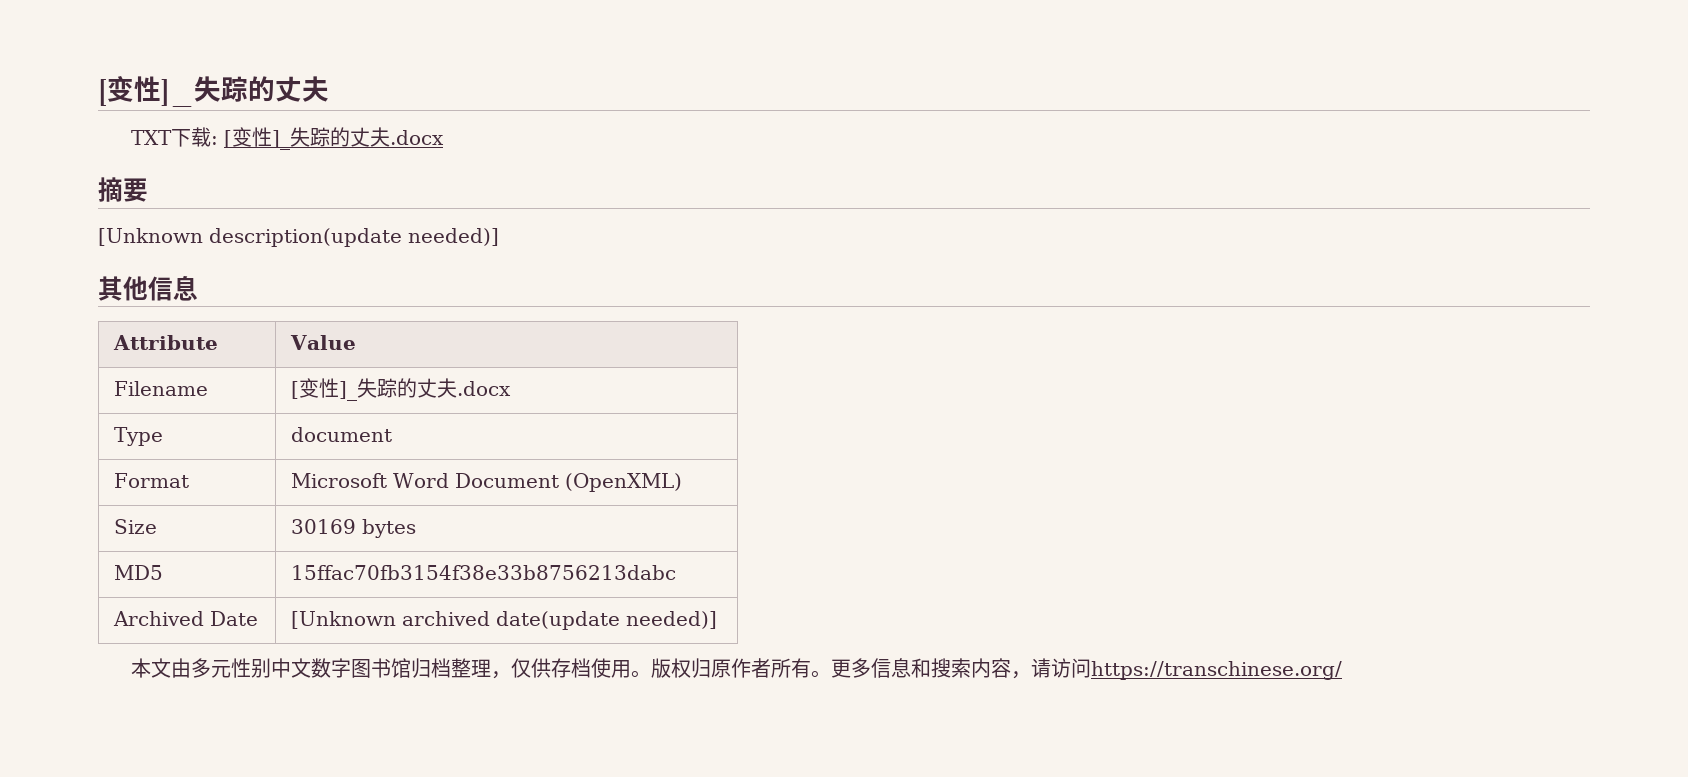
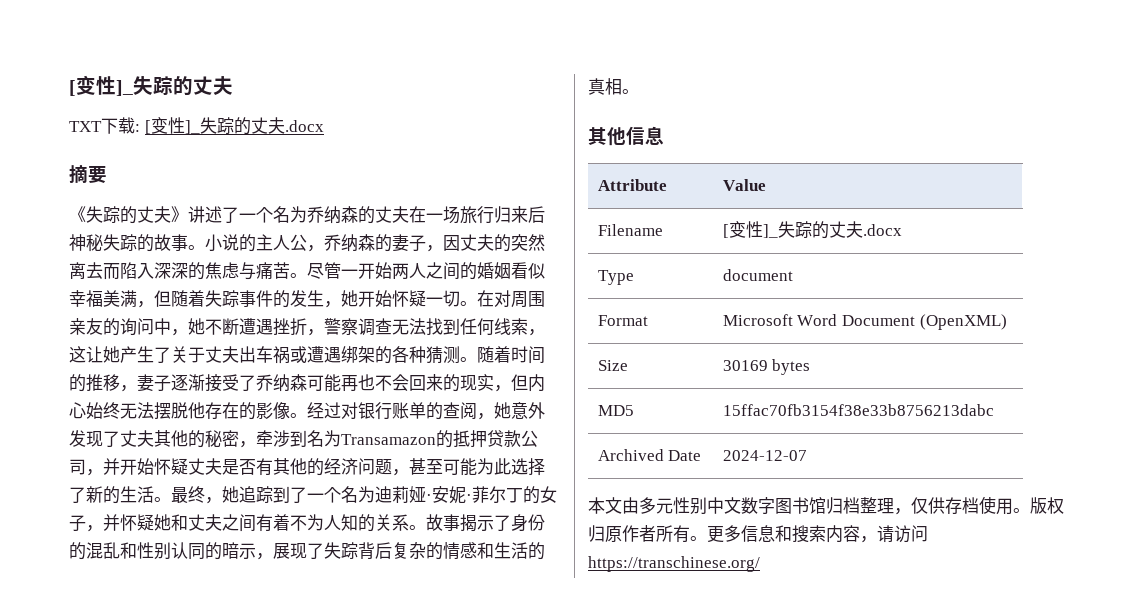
[98,228,499,247] [Unknown description(update needed)] -> [69,206,545,224] [69,234,545,252] [69,262,545,280] [69,290,545,308] [69,318,545,336] [69,346,545,364] [69,374,545,392] [69,402,545,420] [69,430,538,448] [69,458,545,476] [69,486,557,504] [69,514,545,532] [69,542,545,560] [588,78,639,95] 《失踪的丈夫》讲述了一个名为乔纳森的丈夫在一场旅行归来后神秘失踪的故事。小说的主人公，乔纳森的妻子，因丈夫的突然离去而陷入深深的焦虑与痛苦。尽管一开始两人之间的婚姻看似幸福美满，但随着失踪事件的发生，她开始怀疑一切。在对周围亲友的询问中，她不断遭遇挫折，警察调查无法找到任何线索，这让她产生了关于丈夫出车祸或遭遇绑架的各种猜测。随着时间的推移，妻子逐渐接受了乔纳森可能再也不会回来的现实，但内心始终无法摆脱他存在的影像。经过对银行账单的查阅，她意外发现了丈夫其他的秘密，牵涉到名为Transamazon的抵押贷款公司，并开始怀疑丈夫是否有其他的经济问题，甚至可能为此选择了新的生活。最终，她追踪到了一个名为迪莉娅·安妮·菲尔丁的女子，并怀疑她和丈夫之间有着不为人知的关系。故事揭示了身份的混乱和性别认同的暗示，展现了失踪背后复杂的情感和生活的真相。
[290,611,717,630] [Unknown archived date(update needed)] -> [722,450,807,461] 2024-12-07

